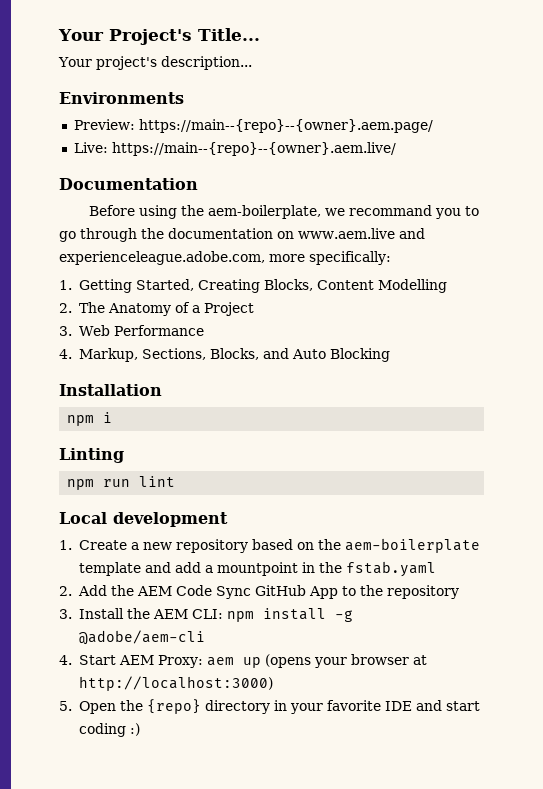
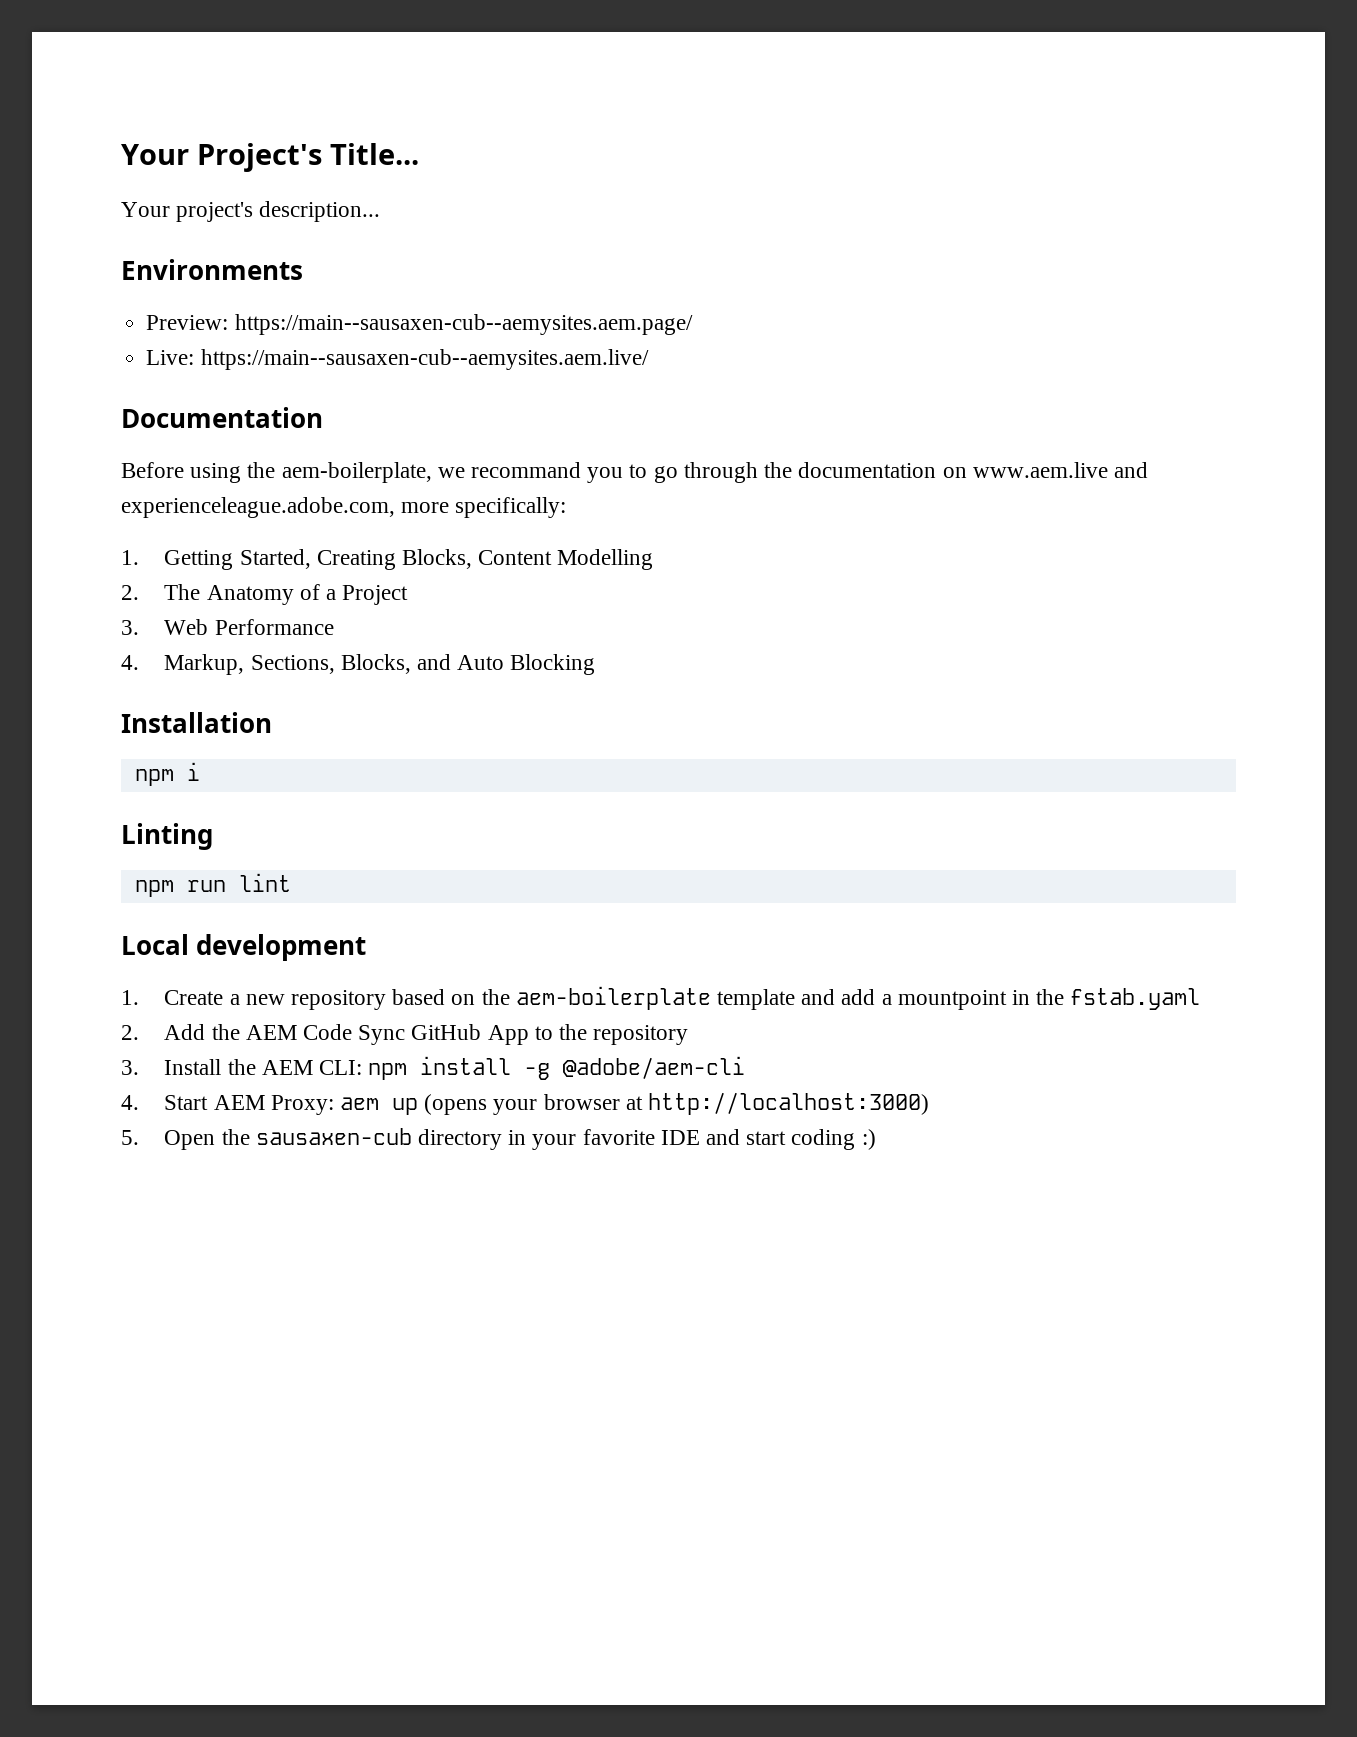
[138,119,433,133] https://main--{repo}--{owner}.aem.page/ -> [234,314,693,335] https://main--sausaxen-cub--aemysites.aem.page/
[111,142,396,156] https://main--{repo}--{owner}.aem.live/ -> [200,349,649,370] https://main--sausaxen-cub--aemysites.aem.live/
[146,699,201,714] {repo} -> [255,1128,412,1145] sausaxen-cub

